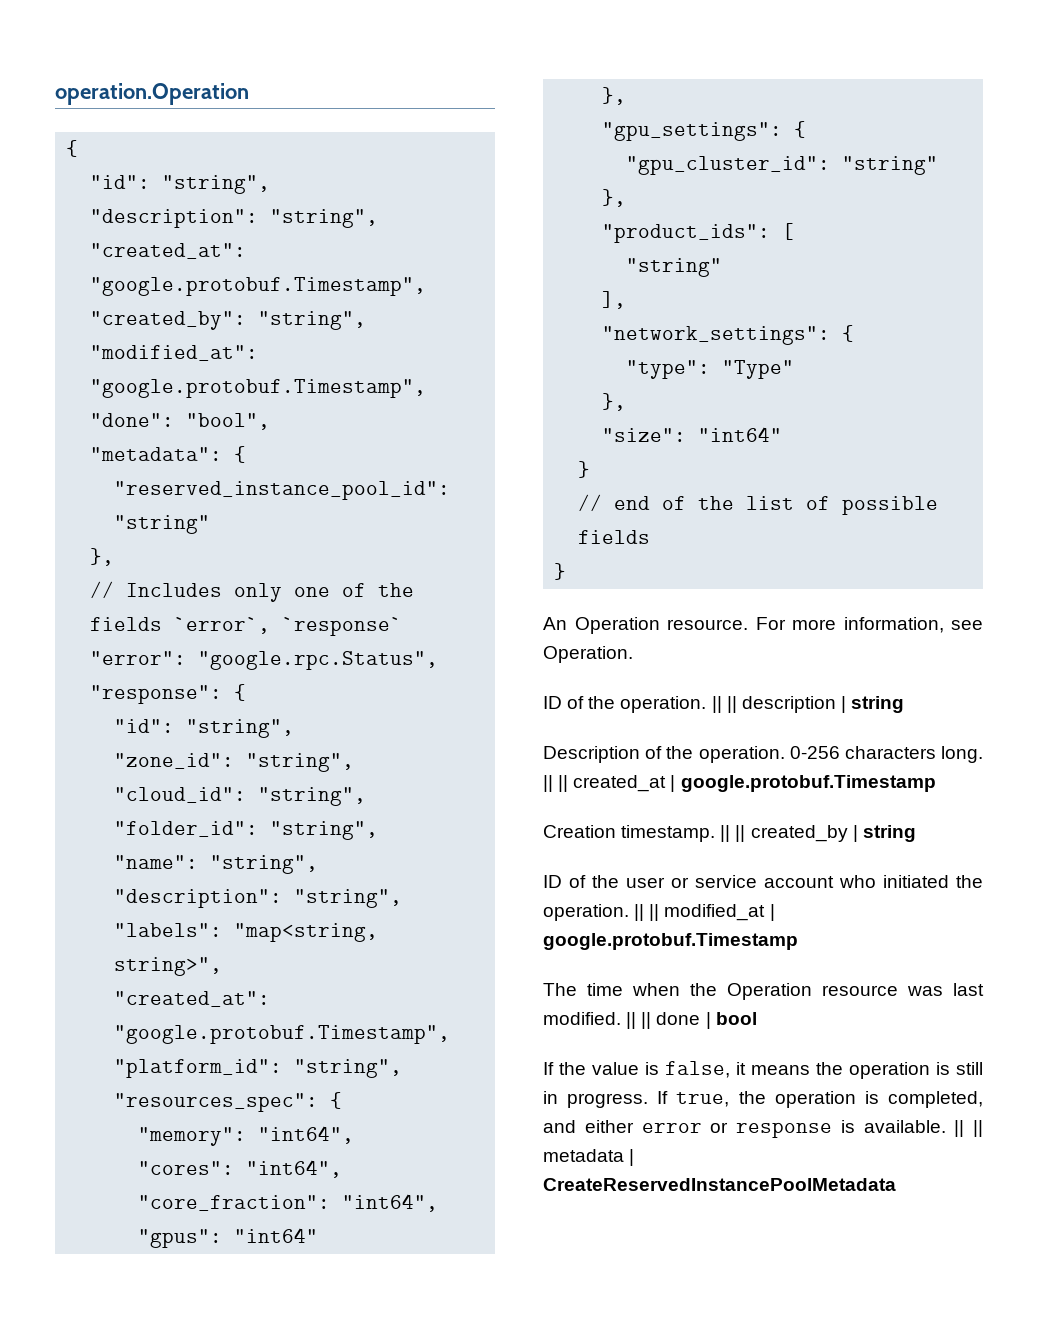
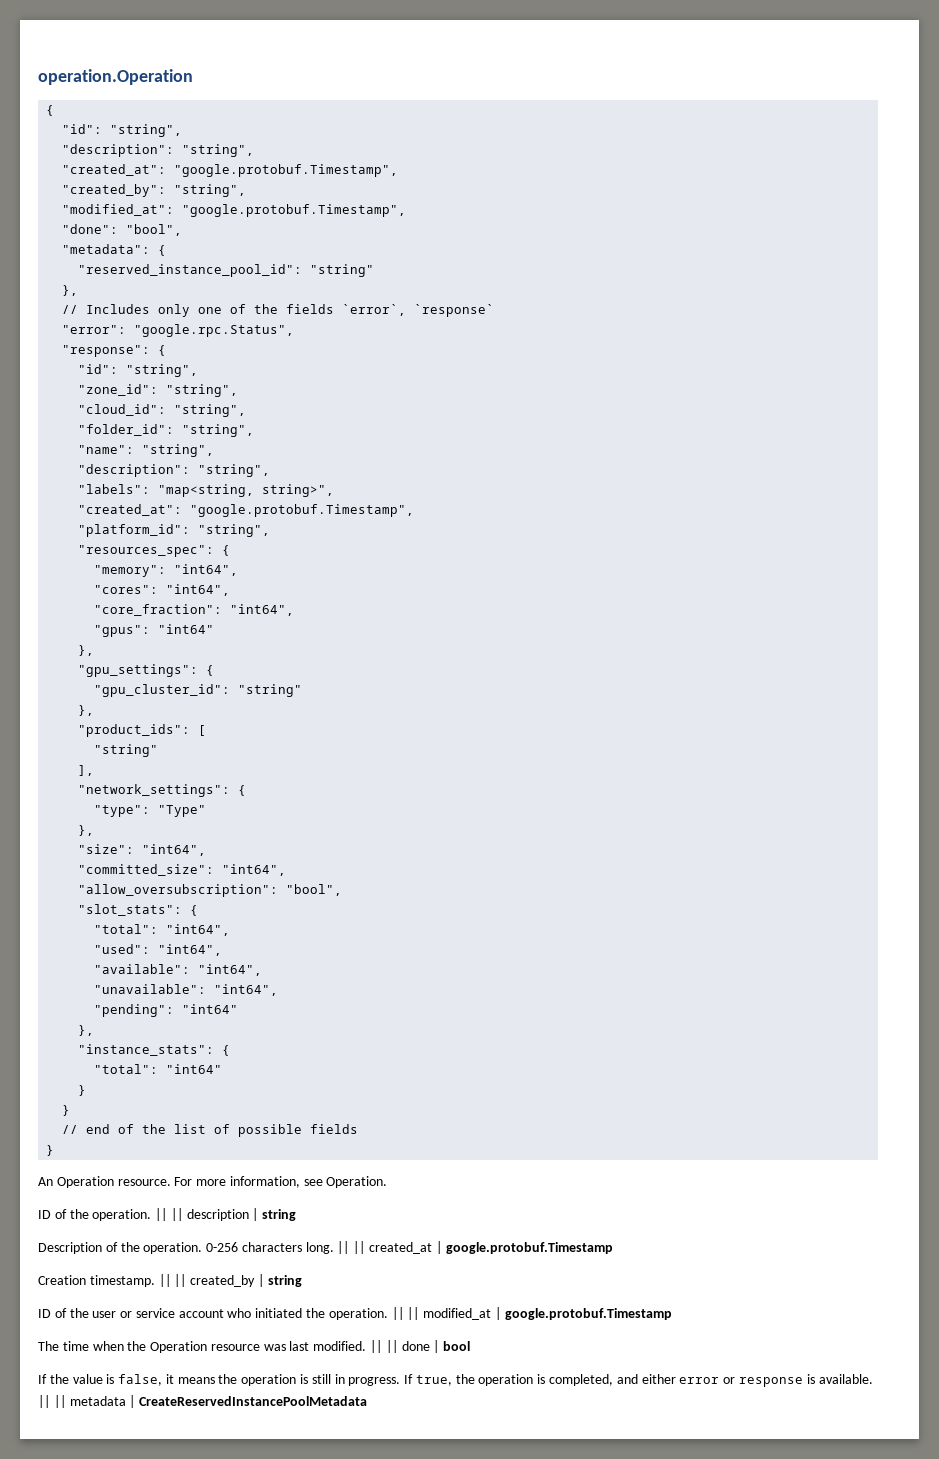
[698,427,783,442] "int64" -> [142,844,207,856] [78,864,287,876] [78,884,343,897] [78,904,199,916] [94,924,231,936] [94,944,223,956] [94,964,263,976] [94,984,279,996] [94,1004,239,1017] [78,1025,95,1036] [78,1044,231,1056] [94,1064,223,1074] [78,1085,87,1096] "int64", // "committed_size": "int64", // "allow_oversubscription": "bool", // "slot_stats": { // "total": "int64", // "used": "int64", // "available": "int64", // "unavailable": "int64", // "pending": "int64" // }, // "instance_stats": { // "total": "int64" // }

